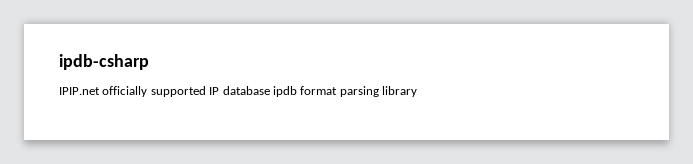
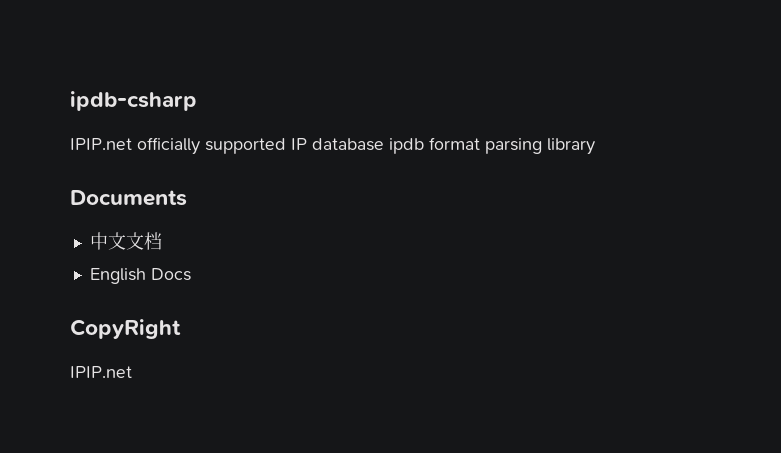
(417, 91) none -> [70,190,187,206] [89,232,162,250] [89,268,191,284] [70,319,181,339] [70,366,132,378] // Documents // 中文文档 // English Docs // CopyRight // IPIP.net

